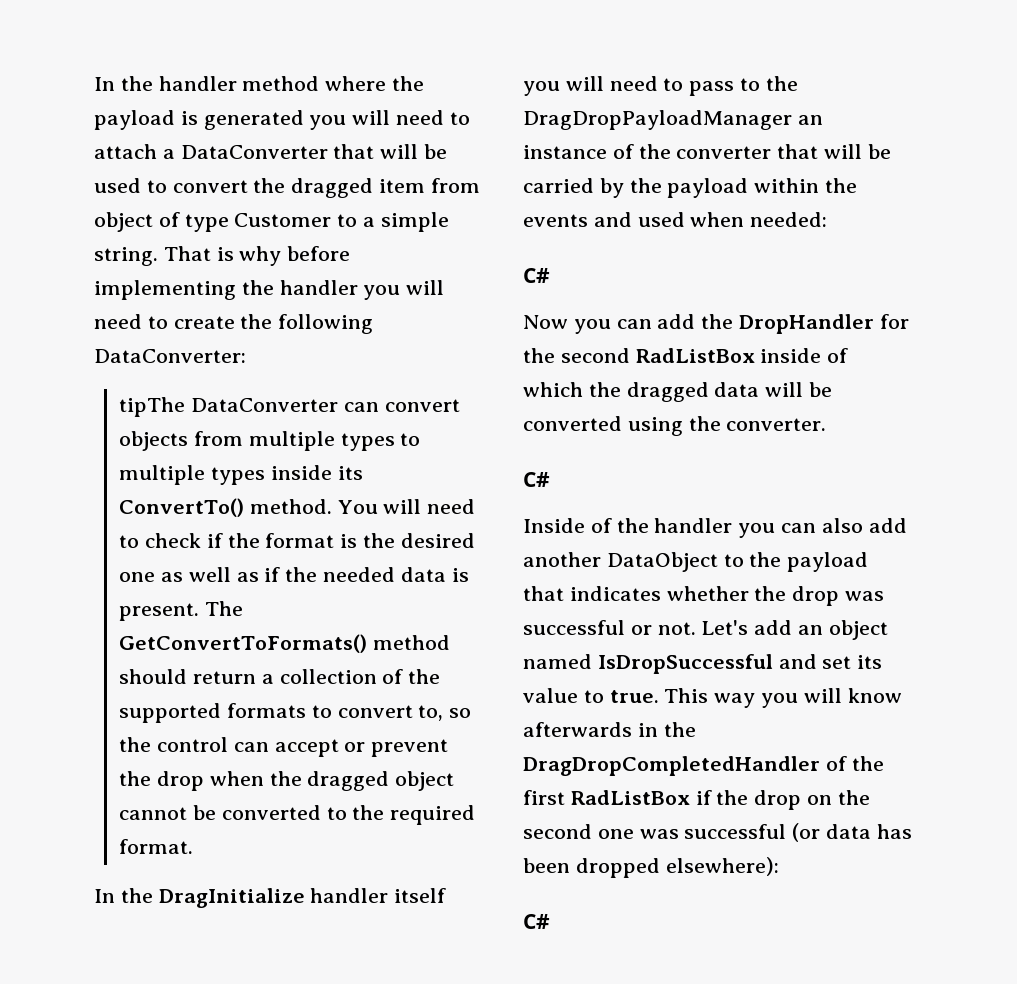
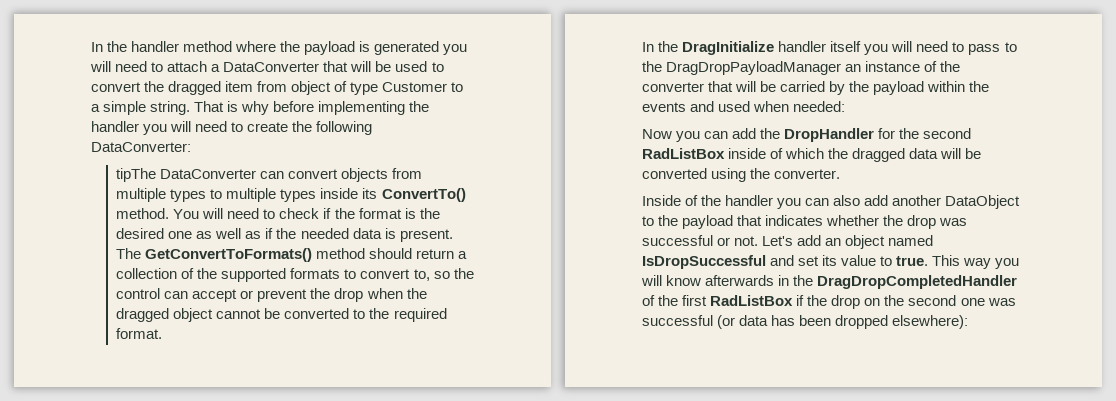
[523,268,550,283] // C# -> (846, 106) none
[523,472,550,487] // C# -> (841, 174) none
[523,914,550,929] // C# -> (969, 322) none

